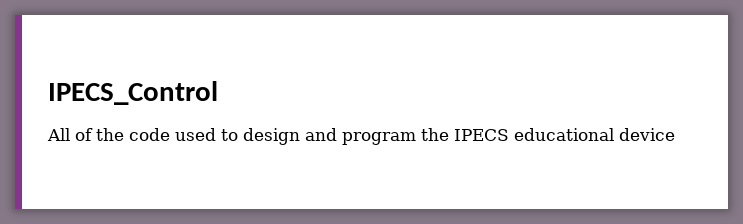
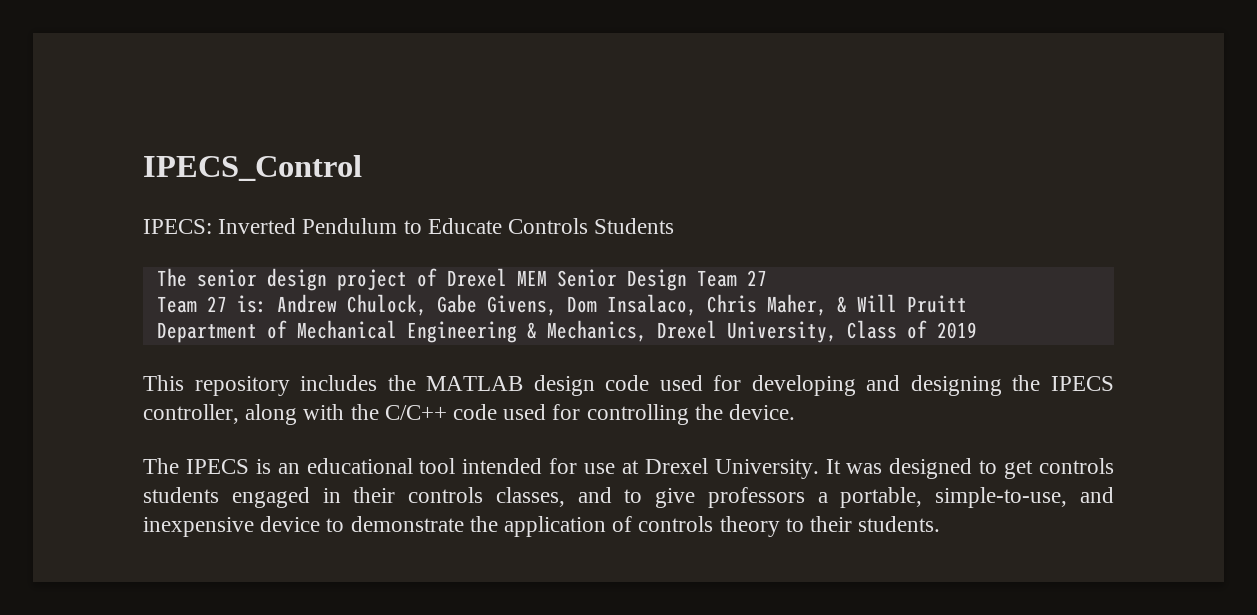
[47,128,675,145] All of the code used to design and program the IPECS educational device -> [143,218,675,234] [156,268,767,291] [156,294,967,316] [156,320,977,343] [143,375,1114,396] [143,404,796,425] [143,458,1114,479] [143,487,1114,508] [143,516,941,537] IPECS: Inverted Pendulum to Educate Controls Students // The senior design project of Drexel MEM Senior Design Team 27 // Team 27 is: Andrew Chulock, Gabe Givens, Dom Insalaco, Chris Maher, & Will Pruitt // Department of Mechanical Engineering & Mechanics, Drexel University, Class of 2019 // This repository includes the MATLAB design code used for developing and designing the IPECS controller, along with the C/C++ code used for controlling the device. // The IPECS is an educational tool intended for use at Drexel University. It was designed to get controls students engaged in their controls classes, and to give professors a portable, simple-to-use, and inexpensive device to demonstrate the application of controls theory to their students.

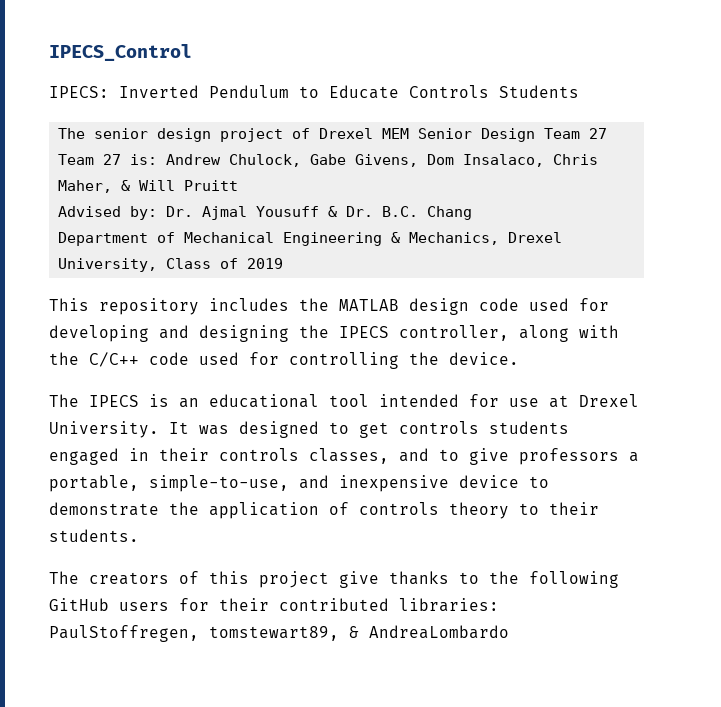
(967, 304) none -> [58,206,473,220] // Advised by: Dr. Ajmal Yousuff & Dr. B.C. Chang
(941, 524) none -> [49,571,619,588] [49,598,499,612] [49,625,509,642] // The creators of this project give thanks to the following GitHub users for their contributed libraries: PaulStoffregen, tomstewart89, & AndreaLombardo

